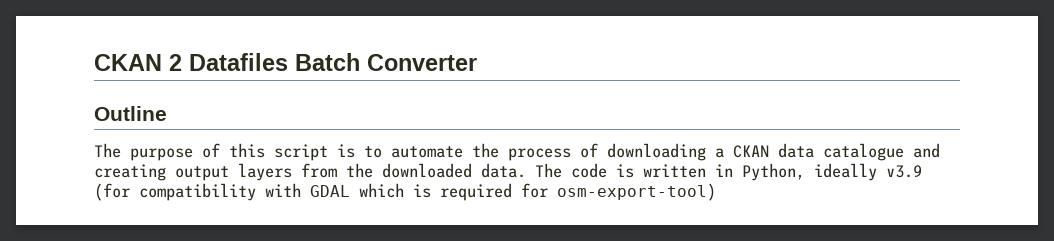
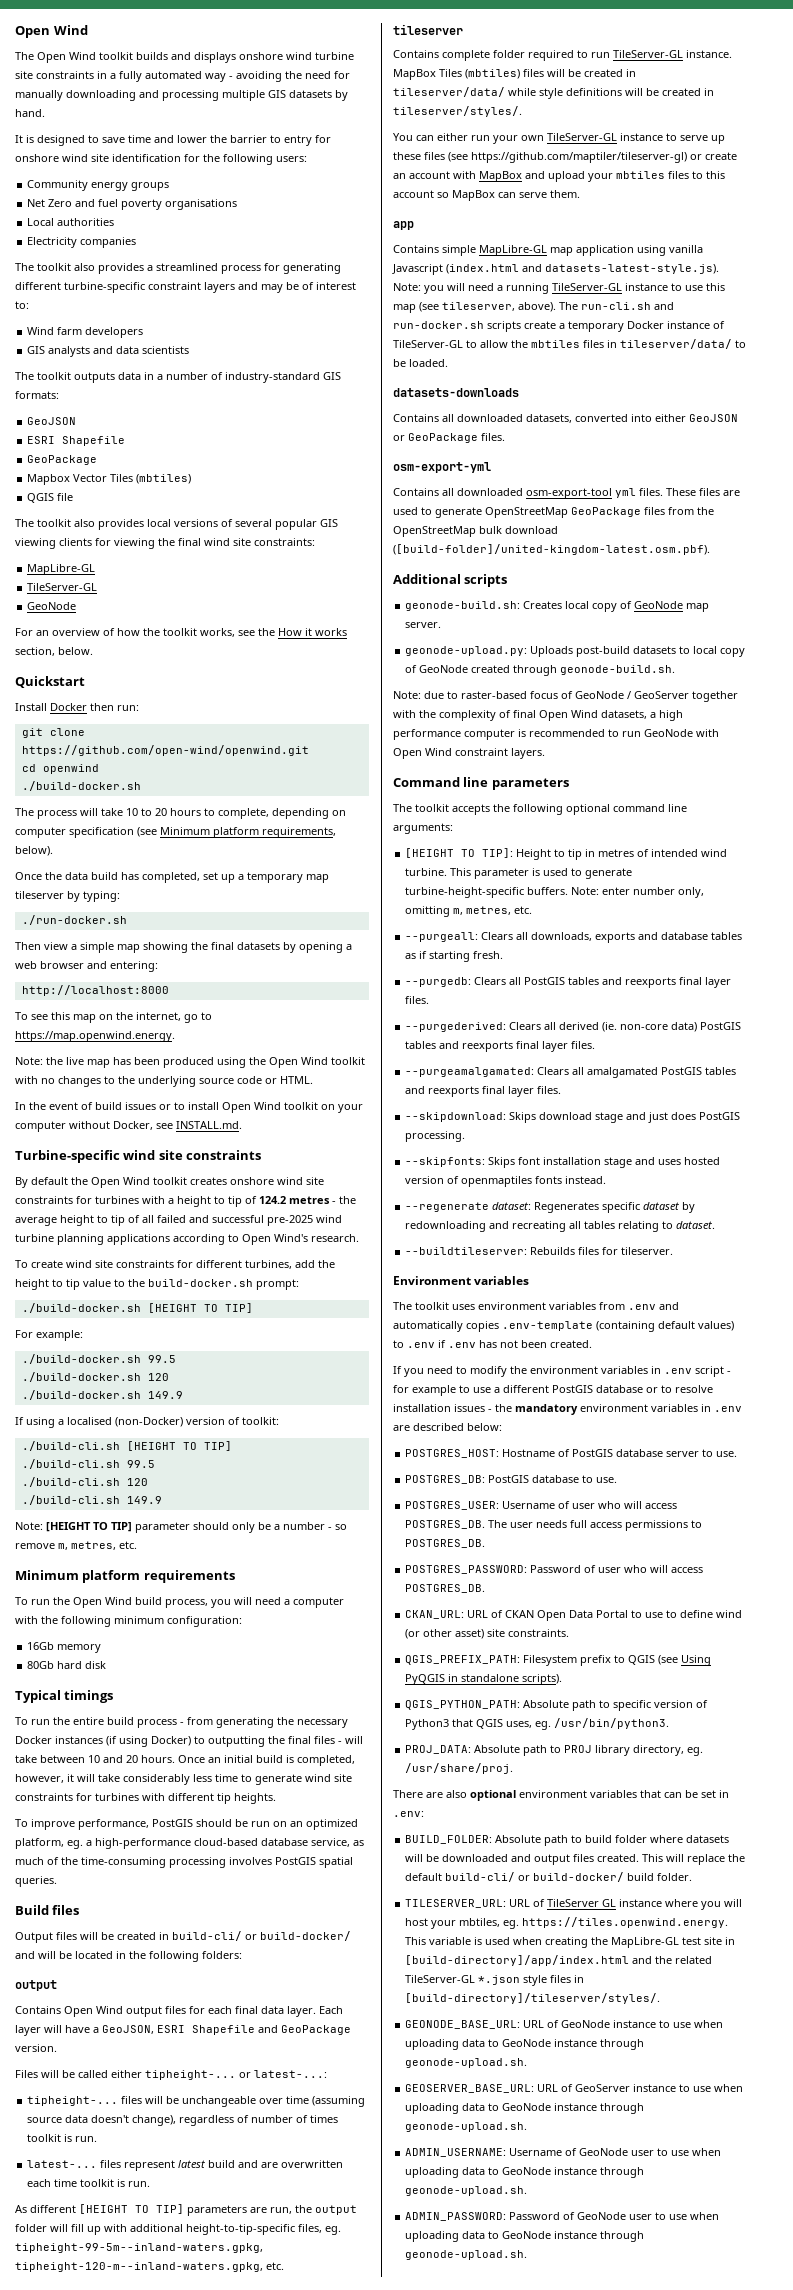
[94,53,477,71] [94,106,167,121] [94,143,940,161] [94,163,922,181] [94,183,716,201] CKAN 2 Datafiles Batch Converter // Outline // The purpose of this script is to automate the process of downloading a CKAN data catalogue and creating output layers from the downloaded data. The code is written in Python, ideally v3.9 (for compatibility with GDAL which is required for osm-export-tool) -> [15,25,88,38] [15,52,354,63] [15,71,350,82] [15,90,348,101] [15,109,45,117] [15,135,331,146] [15,154,307,165] [27,180,170,191] [27,199,238,210] [27,218,115,226] [27,237,137,248] [15,263,341,274] [15,282,356,293] [15,301,29,309] [27,327,144,338] [27,346,190,357] [15,372,341,383] [15,391,59,399] [27,417,77,425] [27,436,126,446] [27,455,98,465] [27,474,192,485] [27,493,74,503] [15,519,338,530] [15,538,315,549] [27,564,96,575] [27,583,98,591] [27,602,77,610] [15,628,347,637] [15,647,93,656] [15,676,85,688] [15,703,139,711] [21,728,85,738] [21,745,309,756] [21,764,99,774] [21,781,141,791] [15,808,346,819] [15,827,336,838] [15,846,53,856] [15,872,329,883] [15,891,120,902] [21,915,127,925] [15,942,352,953] [15,961,158,972] [21,985,169,996] [15,1012,212,1023] [15,1031,175,1042] [15,1057,365,1068] [15,1076,313,1087] [15,1102,363,1113] [15,1121,242,1132] [15,1150,262,1163] [15,1177,324,1188] [15,1196,356,1207] [15,1215,342,1226] [15,1234,359,1245] [15,1260,335,1269] [15,1279,299,1290] [21,1303,253,1313] [15,1330,83,1341] [21,1354,176,1364] [21,1372,169,1382] [21,1390,183,1400] [15,1417,279,1428] [21,1441,232,1451] [21,1459,155,1469] [21,1477,148,1487] [21,1495,162,1505] [15,1522,347,1533] [15,1541,137,1550] [15,1570,235,1583] [15,1597,344,1608] [15,1616,242,1627] [27,1642,102,1653] [27,1661,107,1669] [15,1690,114,1703] [15,1717,348,1728] [15,1736,363,1747] [15,1755,355,1766] [15,1774,352,1785] [15,1793,276,1804] [15,1819,358,1830] [15,1838,364,1849] [15,1857,353,1868] [15,1876,57,1887] [15,1905,80,1915] [15,1931,351,1943] [15,1951,242,1962] [15,1980,57,1991] [15,2006,343,2017] [15,2025,351,2036] [15,2044,57,2052] [15,2070,327,2080] [27,2096,366,2107] [27,2115,339,2126] [27,2134,98,2142] [27,2160,344,2171] [27,2179,151,2187] [15,2204,357,2216] [15,2224,341,2235] [15,2243,263,2253] [15,2262,284,2272] [393,24,463,35] [393,50,732,61] [393,69,636,80] [393,87,714,99] [393,106,522,117] [393,133,725,144] [393,152,737,163] [393,171,725,182] [393,190,580,201] [393,221,414,230] [393,245,703,256] [392,264,719,275] [393,283,725,294] [393,302,674,313] [393,321,725,332] [393,339,746,349] [393,359,448,367] [393,388,519,397] [393,414,738,423] [393,433,505,443] [393,462,491,473] [393,488,740,499] [393,507,714,518] [393,526,558,537] [393,544,710,555] [393,574,508,587] [405,601,710,612] [405,622,442,628] [405,646,746,657] [405,665,676,676] [393,691,738,702] [393,710,683,721] [393,729,719,740] [393,748,545,759] [393,777,569,790] [393,804,687,815] [393,823,453,834] [405,848,728,860] [405,868,633,879] [405,887,705,898] [405,906,533,917] [405,932,743,943] [405,951,504,962] [405,977,732,988] [405,996,430,1004] [405,1022,742,1032] [405,1041,596,1052] [405,1067,737,1078] [405,1086,562,1097] [405,1112,741,1123] [405,1131,466,1142] [405,1157,721,1168] [405,1176,607,1187] [405,1202,696,1213] [405,1221,716,1232] [405,1247,674,1255] [393,1276,530,1285] [393,1302,679,1310] [393,1321,734,1332] [393,1340,592,1348] [393,1366,731,1377] [393,1385,713,1396] [393,1404,742,1415] [393,1423,502,1431] [405,1449,738,1458] [405,1475,618,1484] [405,1501,678,1510] [405,1520,703,1531] [405,1539,486,1548] [405,1565,704,1574] [405,1584,486,1593] [405,1610,743,1621] [405,1629,570,1639] [405,1655,712,1666] [405,1674,563,1685] [405,1700,709,1711] [405,1718,670,1730] [405,1745,704,1756] [405,1763,514,1774] [393,1790,729,1801] [393,1811,424,1817] [405,1835,730,1846] [405,1854,746,1865] [405,1872,693,1882] [405,1899,743,1910] [405,1917,729,1929] [405,1937,736,1948] [405,1955,713,1966] [405,1975,585,1986] [405,1993,661,2004] [405,2020,724,2029] [405,2039,645,2050] [405,2058,528,2068] [405,2084,744,2093] [405,2103,645,2114] [405,2122,528,2132] [405,2148,722,2157] [405,2167,645,2178] [405,2186,528,2196] [405,2212,720,2221] [405,2231,645,2242] [405,2250,528,2260] Open Wind // The Open Wind toolkit builds and displays onshore wind turbine site constraints in a fully automated way - avoiding the need for manually downloading and processing multiple GIS datasets by hand. // It is designed to save time and lower the barrier to entry for onshore wind site identification for the following users: // Community energy groups // Net Zero and fuel poverty organisations // Local authorities // Electricity companies // The toolkit also provides a streamlined process for generating different turbine-specific constraint layers and may be of interest to: // Wind farm developers // GIS analysts and data scientists // The toolkit outputs data in a number of industry-standard GIS formats: // GeoJSON // ESRI Shapefile // GeoPackage // Mapbox Vector Tiles (mbtiles) // QGIS file // The toolkit also provides local versions of several popular GIS viewing clients for viewing the final wind site constraints: // MapLibre-GL // TileServer-GL // GeoNode // For an overview of how the toolkit works, see the How it works section, below. // Quickstart // Install Docker then run: // git clone https://github.com/open-wind/openwind.git // cd openwind // ./build-docker.sh // The process will take 10 to 20 hours to complete, depending on computer specification (see Minimum platform requirements, below). // Once the data build has completed, set up a temporary map tileserver by typing: // ./run-docker.sh // Then view a simple map showing the final datasets by opening a web browser and entering: // http://localhost:8000 // To see this map on the internet, go to https://map.openwind.energy. // Note: the live map has been produced using the Open Wind toolkit with no changes to the underlying source code or HTML. // In the event of build issues or to install Open Wind toolkit on your computer without Docker, see INSTALL.md. // Turbine-specific wind site constraints // By default the Open Wind toolkit creates onshore wind site constraints for turbines with a height to tip of 124.2 metres - the average height to tip of all failed and successful pre-2025 wind turbine planning applications according to Open Wind's research. // To create wind site constraints for different turbines, add the height to tip value to the build-docker.sh prompt: // ./build-docker.sh [HEIGHT TO TIP] // For example: // ./build-docker.sh 99.5 // ./build-docker.sh 120 // ./build-docker.sh 149.9 // If using a localised (non-Docker) version of toolkit: // ./build-cli.sh [HEIGHT TO TIP] // ./build-cli.sh 99.5 // ./build-cli.sh 120 // ./build-cli.sh 149.9 // Note: [HEIGHT TO TIP] parameter should only be a number - so remove m, metres, etc. // Minimum platform requirements // To run the Open Wind build process, you will need a computer with the following minimum configuration: // 16Gb memory // 80Gb hard disk // Typical timings // To run the entire build process - from generating the necessary Docker instances (if using Docker) to outputting the final files - will take between 10 and 20 hours. Once an initial build is completed, however, it will take considerably less time to generate wind site constraints for turbines with different tip heights. // To improve performance, PostGIS should be run on an optimized platform, eg. a high-performance cloud-based database service, as much of the time-consuming processing involves PostGIS spatial queries. // Build files // Output files will be created in build-cli/ or build-docker/ and will be located in the following folders: // output // Contains Open Wind output files for each final data layer. Each layer will have a GeoJSON, ESRI Shapefile and GeoPackage version. // Files will be called either tipheight-... or latest-...: // tipheight-... files will be unchangeable over time (assuming source data doesn't change), regardless of number of times toolkit is run. // latest-... files represent latest build and are overwritten each time toolkit is run. // As different [HEIGHT TO TIP] parameters are run, the output folder will fill up with additional height-to-tip-specific files, eg. tipheight-99-5m--inland-waters.gpkg, tipheight-120-m--inland-waters.gpkg, etc. // tileserver // Contains complete folder required to run TileServer-GL instance. MapBox Tiles (mbtiles) files will be created in tileserver/data/ while style definitions will be created in tileserver/styles/. // You can either run your own TileServer-GL instance to serve up these files (see https://github.com/maptiler/tileserver-gl) or create an account with MapBox and upload your mbtiles files to this account so MapBox can serve them. // app // Contains simple MapLibre-GL map application using vanilla Javascript (index.html and datasets-latest-style.js). Note: you will need a running TileServer-GL instance to use this map (see tileserver, above). The run-cli.sh and run-docker.sh scripts create a temporary Docker instance of TileServer-GL to allow the mbtiles files in tileserver/data/ to be loaded. // datasets-downloads // Contains all downloaded datasets, converted into either GeoJSON or GeoPackage files. // osm-export-yml // Contains all downloaded osm-export-tool yml files. These files are used to generate OpenStreetMap GeoPackage files from the OpenStreetMap bulk download ([build-folder]/united-kingdom-latest.osm.pbf). // Additional scripts // geonode-build.sh: Creates local copy of GeoNode map server. // geonode-upload.py: Uploads post-build datasets to local copy of GeoNode created through geonode-build.sh. // Note: due to raster-based focus of GeoNode / GeoServer together with the complexity of final Open Wind datasets, a high performance computer is recommended to run GeoNode with Open Wind constraint layers. // Command line parameters // The toolkit accepts the following optional command line arguments: // [HEIGHT TO TIP]: Height to tip in metres of intended wind turbine. This parameter is used to generate turbine-height-specific buffers. Note: enter number only, omitting m, metres, etc. // --purgeall: Clears all downloads, exports and database tables as if starting fresh. // --purgedb: Clears all PostGIS tables and reexports final layer files. // --purgederived: Clears all derived (ie. non-core data) PostGIS tables and reexports final layer files. // --purgeamalgamated: Clears all amalgamated PostGIS tables and reexports final layer files. // --skipdownload: Skips download stage and just does PostGIS processing. // --skipfonts: Skips font installation stage and uses hosted version of openmaptiles fonts instead. // --regenerate dataset: Regenerates specific dataset by redownloading and recreating all tables relating to dataset. // --buildtileserver: Rebuilds files for tileserver. // Environment variables // The toolkit uses environment variables from .env and automatically copies .env-template (containing default values) to .env if .env has not been created. // If you need to modify the environment variables in .env script - for example to use a different PostGIS database or to resolve installation issues - the mandatory environment variables in .env are described below: // POSTGRES_HOST: Hostname of PostGIS database server to use. // POSTGRES_DB: PostGIS database to use. // POSTGRES_USER: Username of user who will access POSTGRES_DB. The user needs full access permissions to POSTGRES_DB. // POSTGRES_PASSWORD: Password of user who will access POSTGRES_DB. // CKAN_URL: URL of CKAN Open Data Portal to use to define wind (or other asset) site constraints. // QGIS_PREFIX_PATH: Filesystem prefix to QGIS (see Using PyQGIS in standalone scripts). // QGIS_PYTHON_PATH: Absolute path to specific version of Python3 that QGIS uses, eg. /usr/bin/python3. // PROJ_DATA: Absolute path to PROJ library directory, eg. /usr/share/proj. // There are also optional environment variables that can be set in .env: // BUILD_FOLDER: Absolute path to build folder where datasets will be downloaded and output files created. This will replace the default build-cli/ or build-docker/ build folder. // TILESERVER_URL: URL of TileServer GL instance where you will host your mbtiles, eg. https://tiles.openwind.energy. This variable is used when creating the MapLibre-GL test site in [build-directory]/app/index.html and the related TileServer-GL *.json style files in [build-directory]/tileserver/styles/. // GEONODE_BASE_URL: URL of GeoNode instance to use when uploading data to GeoNode instance through geonode-upload.sh. // GEOSERVER_BASE_URL: URL of GeoServer instance to use when uploading data to GeoNode instance through geonode-upload.sh. // ADMIN_USERNAME: Username of GeoNode user to use when uploading data to GeoNode instance through geonode-upload.sh. // ADMIN_PASSWORD: Password of GeoNode user to use when uploading data to GeoNode instance through geonode-upload.sh.

